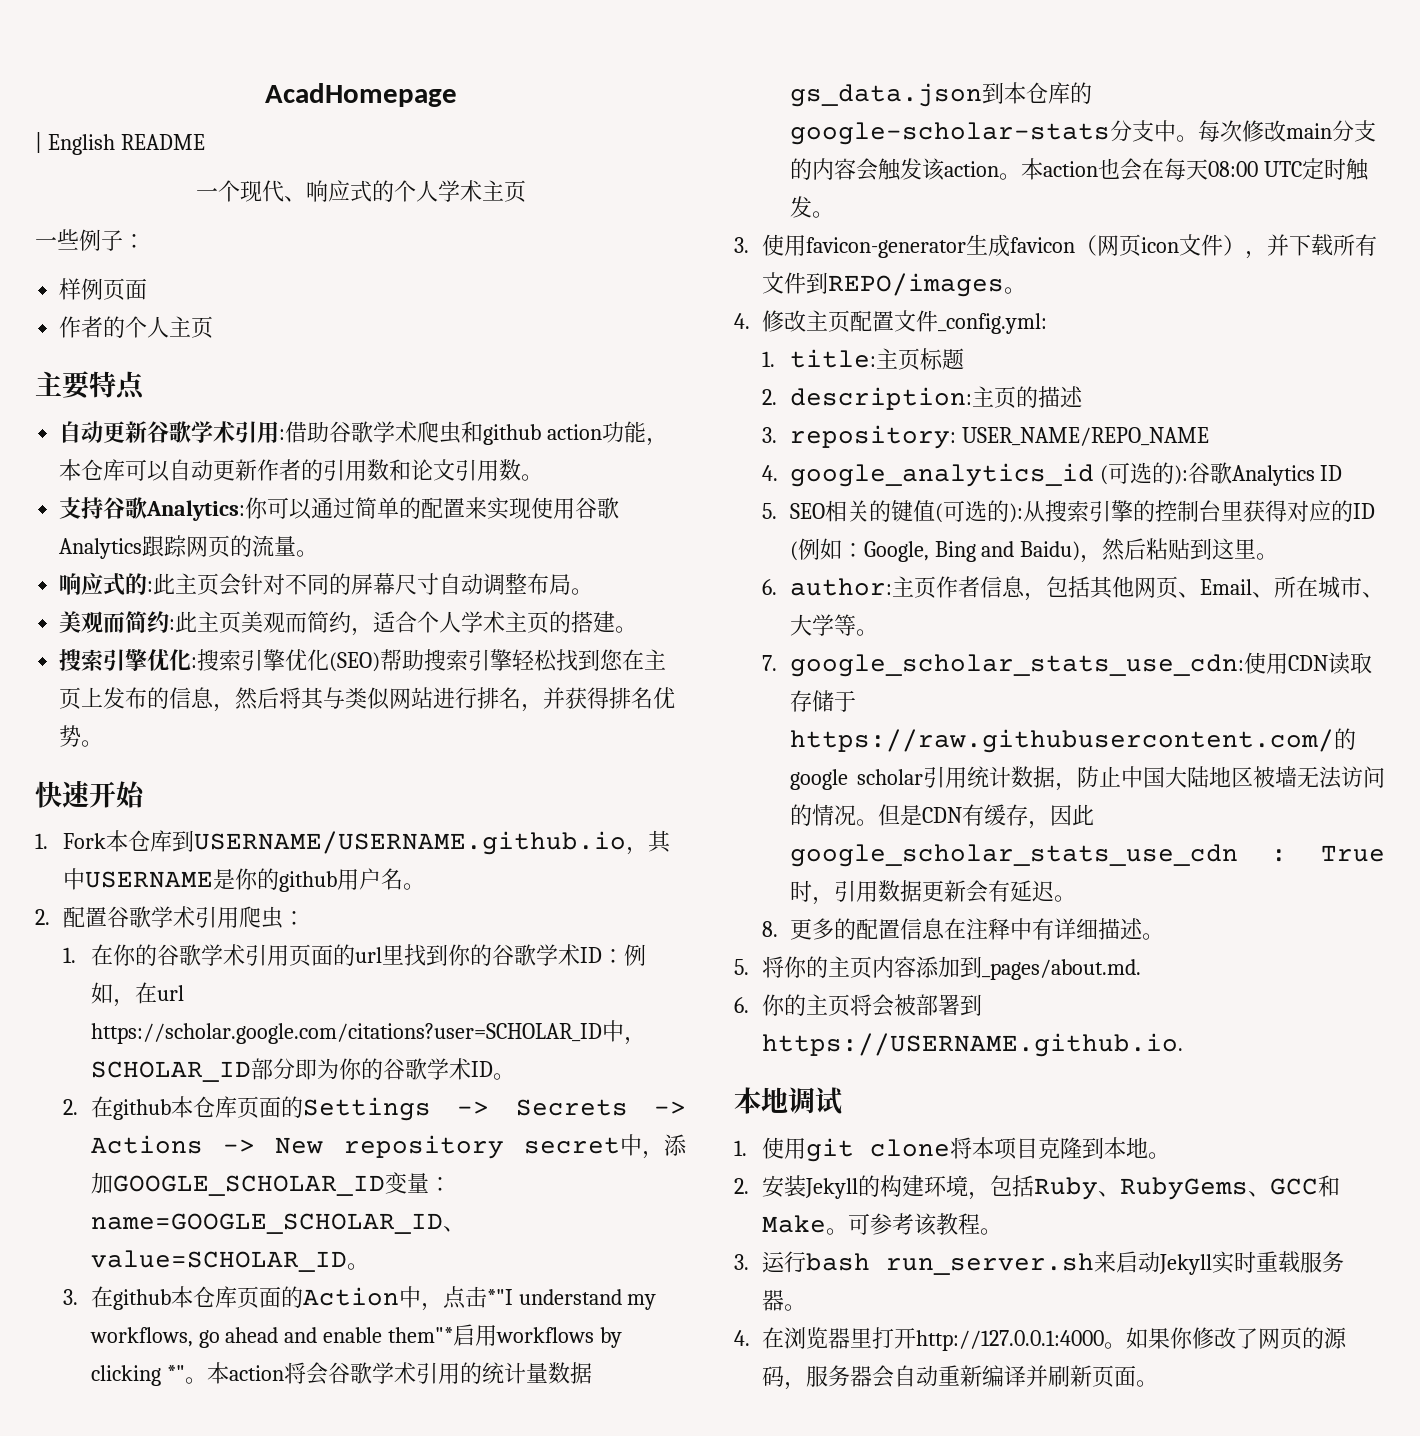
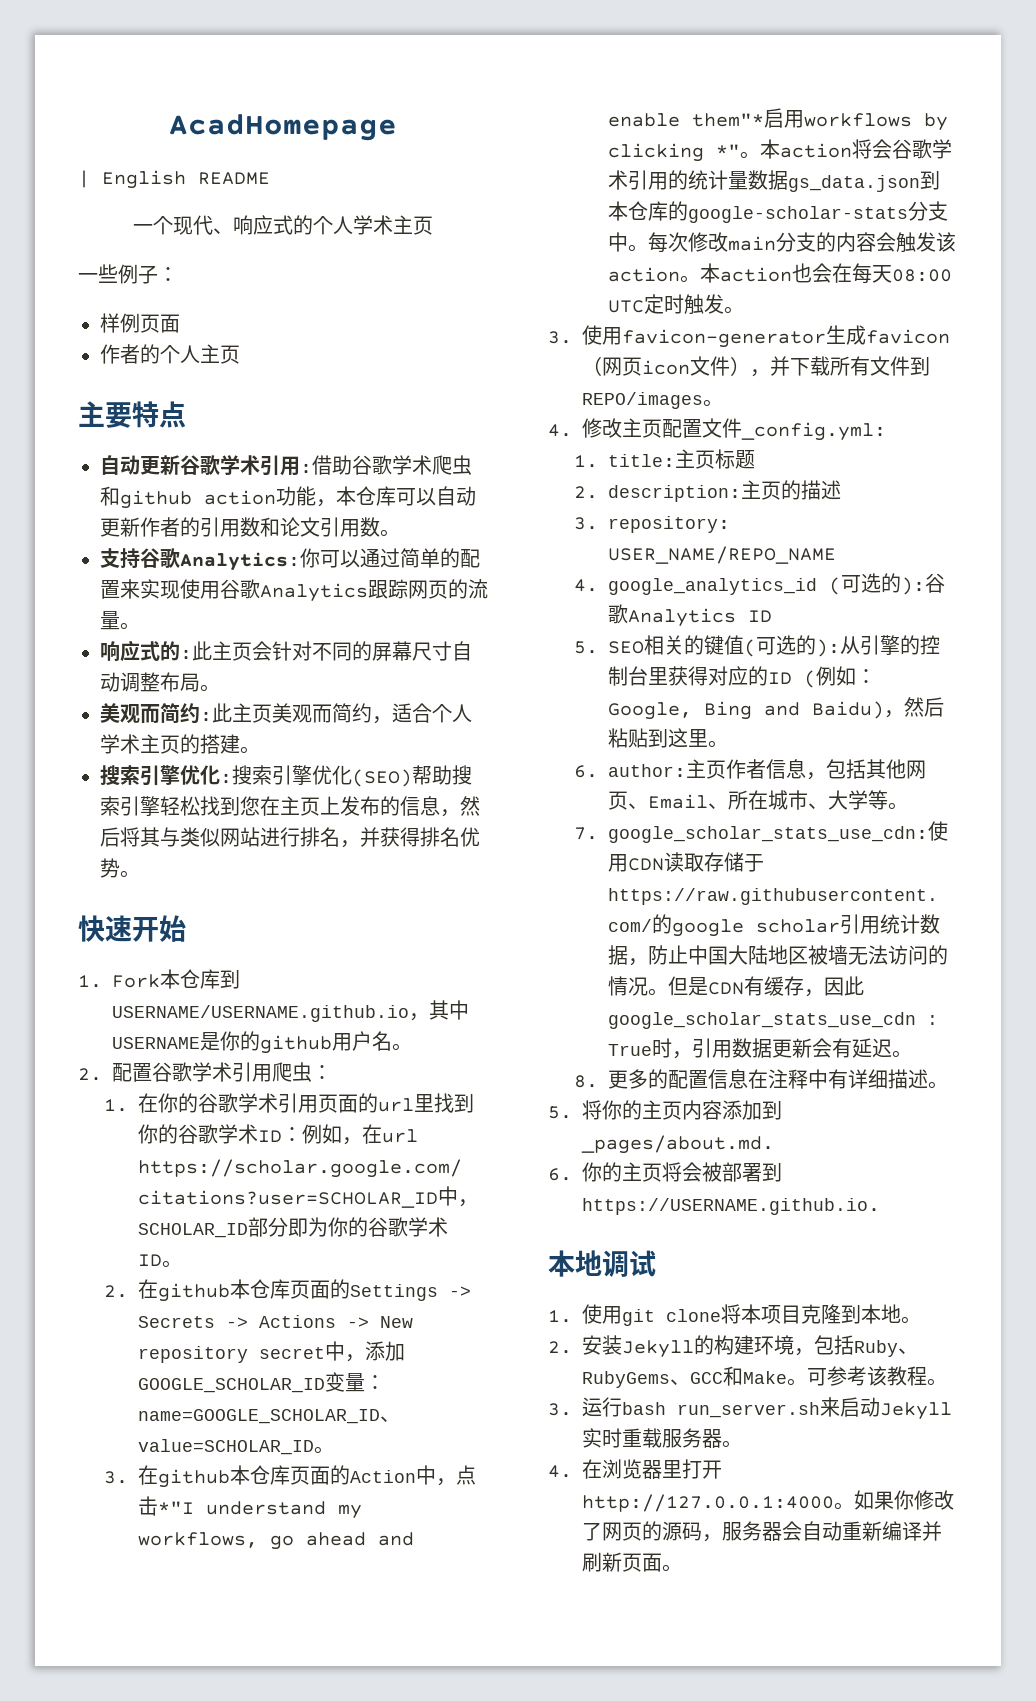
[1044,500,1089,522] 搜索 -> (861, 645) none

